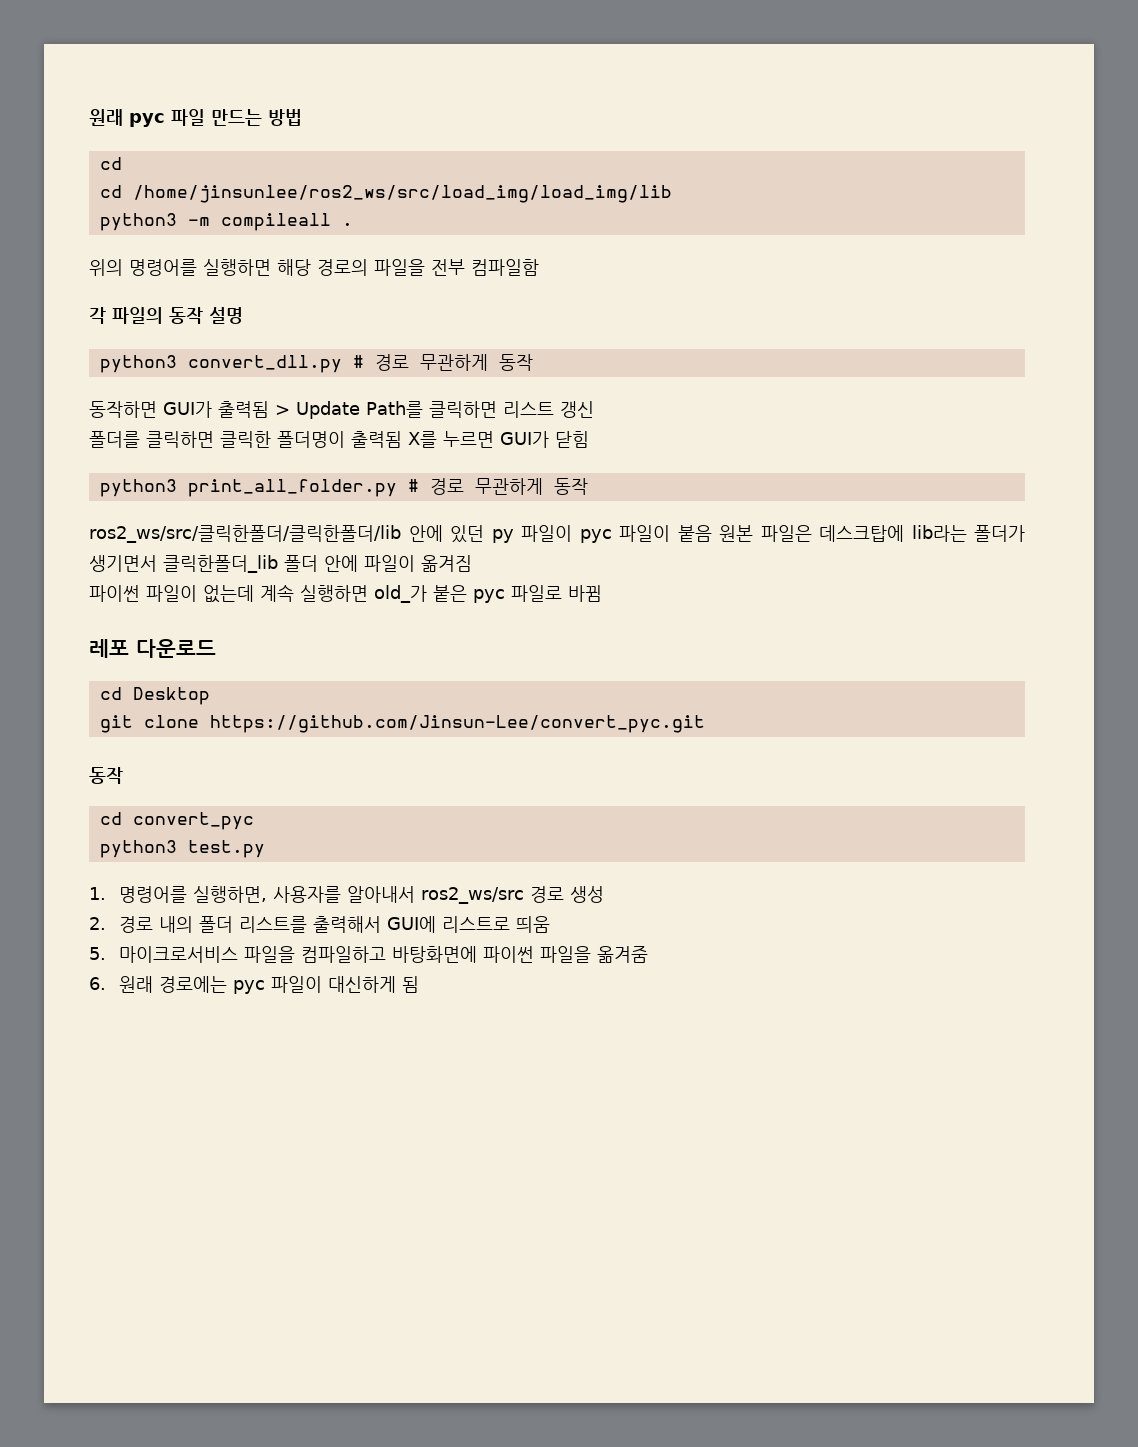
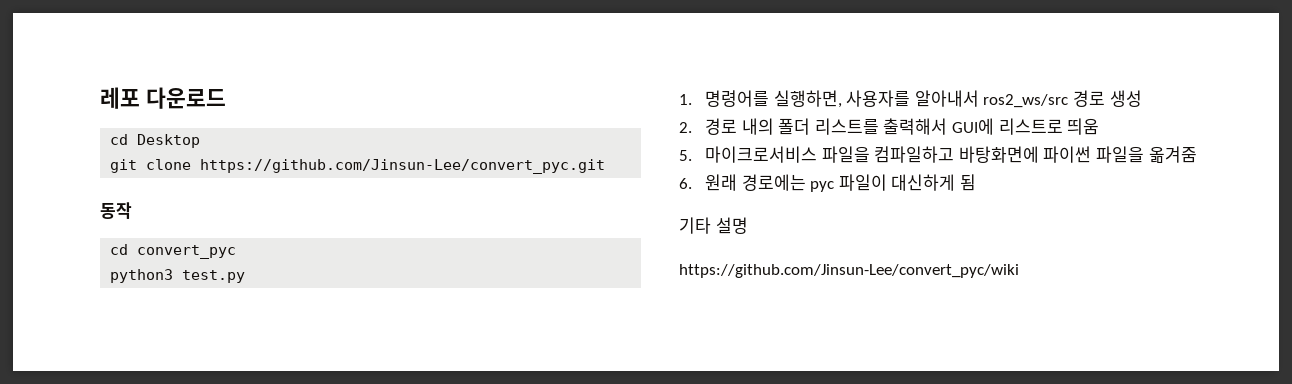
[89,109,302,127] [99,157,122,170] [99,185,672,203] [99,213,353,231] [89,259,539,276] [89,307,243,324] [99,354,533,373] [89,401,594,419] [89,431,589,448] [99,478,588,497] [89,525,1025,543] [89,555,472,573] [89,584,602,603] 원래 pyc 파일 만드는 방법 // cd // cd /home/jinsunlee/ros2_ws/src/load_img/load_img/lib // python3 -m compileall . // 위의 명령어를 실행하면 해당 경로의 파일을 전부 컴파일함 // 각 파일의 동작 설명 // python3 convert_dll.py # 경로 무관하게 동작 // 동작하면 GUI가 출력됨 > Update Path를 클릭하면 리스트 갱신 // 폴더를 클릭하면 클릭한 폴더명이 출력됨 X를 누르면 GUI가 닫힘 // python3 print_all_folder.py # 경로 무관하게 동작 // ros2_ws/src/클릭한폴더/클릭한폴더/lib 안에 있던 py 파일이 pyc 파일이 붙음 원본 파일은 데스크탑에 lib라는 폴더가 생기면서 클릭한폴더_lib 폴더 안에 파일이 옮겨짐 // 파이썬 파일이 없는데 계속 실행하면 old_가 붙은 pyc 파일로 바뀜 // -> (100, 98) none
(419, 984) none -> [679,217,748,234] [679,264,1019,278] // 기타 설명 // https://github.com/Jinsun-Lee/convert_pyc/wiki

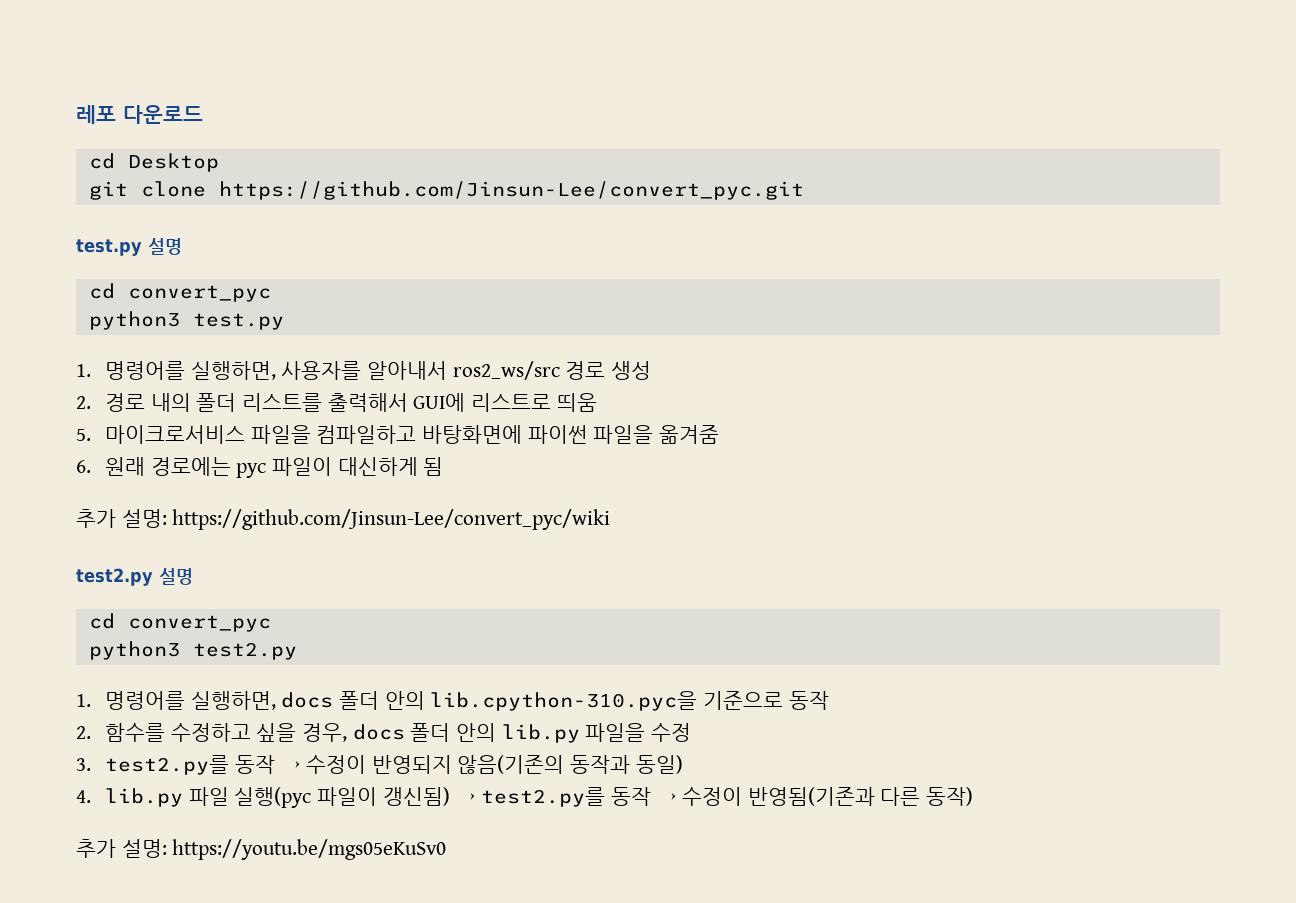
[100,202,132,219] 동작 -> [76,238,182,256] test.py 설명
[679,217,748,234] [679,264,1019,278] 기타 설명 // https://github.com/Jinsun-Lee/convert_pyc/wiki -> [76,509,611,530] [76,568,193,586] [88,613,271,632] [88,641,297,660] [76,691,829,711] [76,723,692,743] [76,755,683,775] [76,787,974,808] [76,839,447,860] 추가 설명: https://github.com/Jinsun-Lee/convert_pyc/wiki // test2.py 설명 // cd convert_pyc // python3 test2.py // 1. 명령어를 실행하면, docs 폴더 안의 lib.cpython-310.pyc을 기준으로 동작 // 2. 함수를 수정하고 싶을 경우, docs 폴더 안의 lib.py 파일을 수정 // 3. test2.py를 동작 → 수정이 반영되지 않음(기존의 동작과 동일) // 4. lib.py 파일 실행(pyc 파일이 갱신됨) → test2.py를 동작 → 수정이 반영됨(기존과 다른 동작) // 추가 설명: https://youtu.be/mgs05eKuSv0

